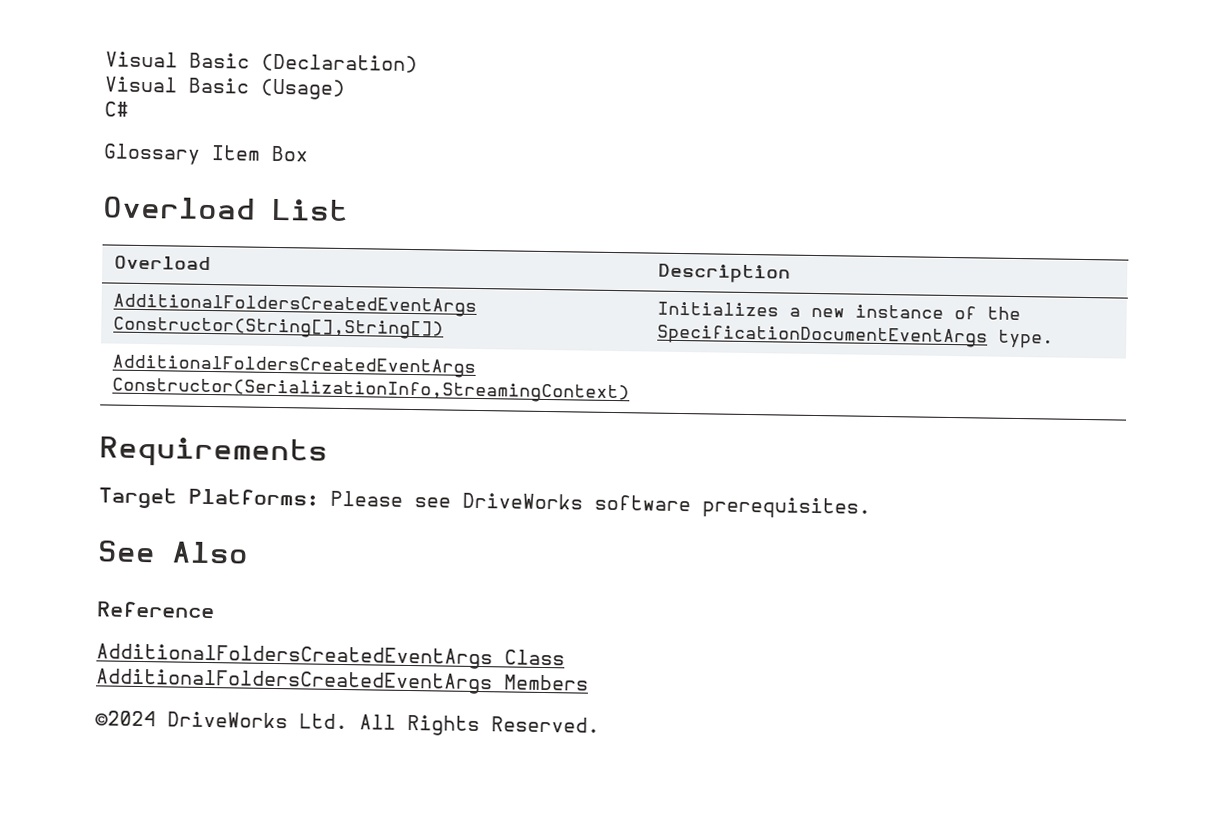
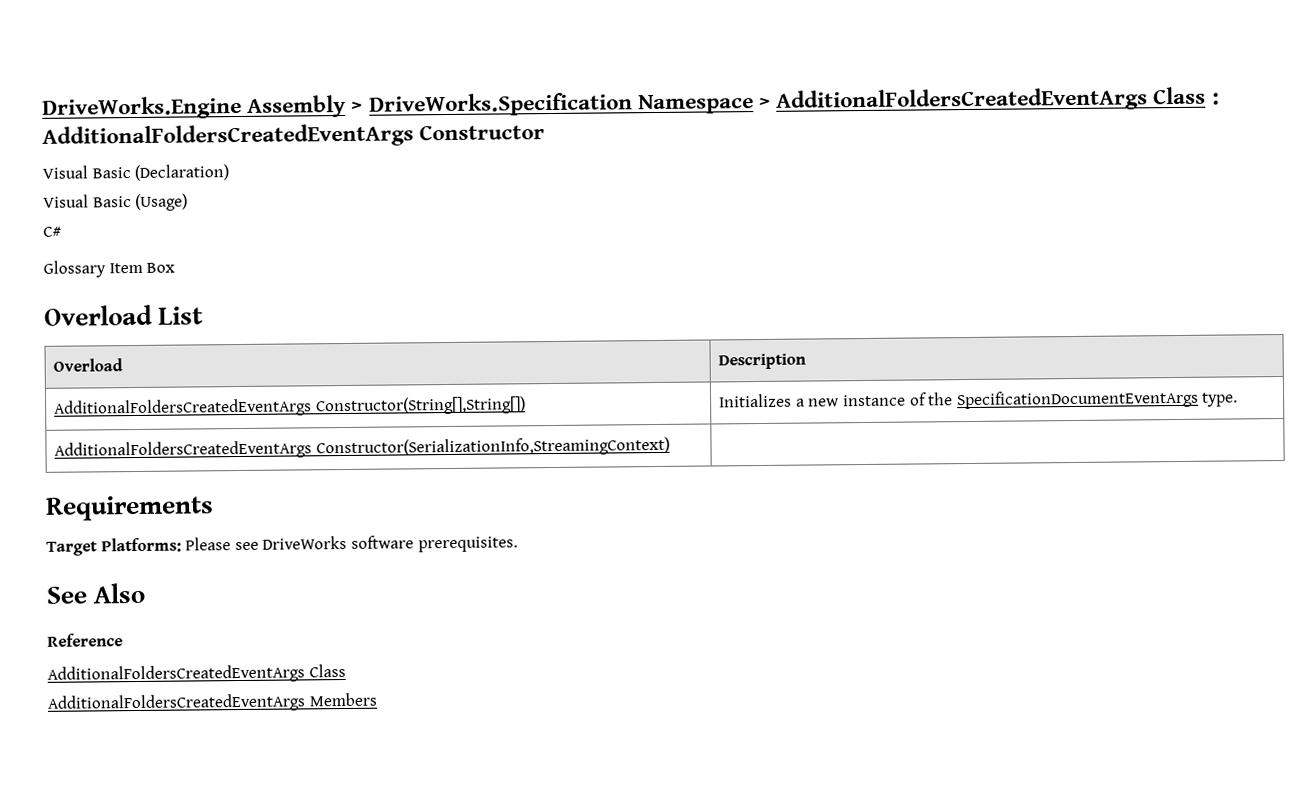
(105, 59) none -> [42,86,1220,120] [42,123,546,149] DriveWorks.Engine Assembly > DriveWorks.Specification Namespace > AdditionalFoldersCreatedEventArgs Class : AdditionalFoldersCreatedEventArgs Constructor //
[95,710,600,737] // ©2024 DriveWorks Ltd. All Rights Reserved. -> (377, 699) none

